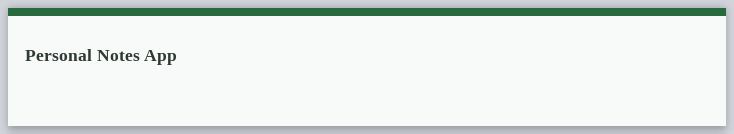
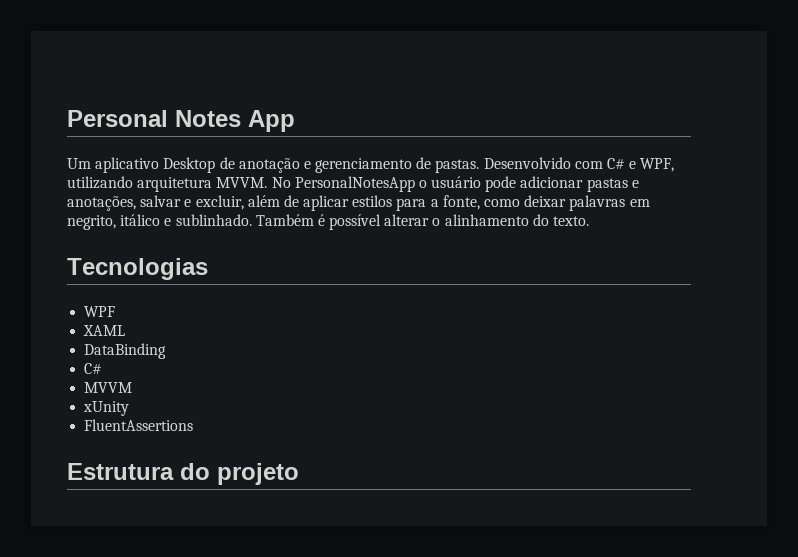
(178, 57) none -> [67,157,675,173] [67,176,639,192] [67,195,650,211] [67,214,590,230] [67,258,208,280] [84,306,116,317] [83,325,126,336] [84,343,167,359] [84,363,103,374] [84,382,133,393] [83,401,130,416] [84,419,194,431] [67,463,299,485] // Um aplicativo Desktop de anotação e gerenciamento de pastas. Desenvolvido com C# e WPF, utilizando arquitetura MVVM. No PersonalNotesApp o usuário pode adicionar pastas e anotações, salvar e excluir, além de aplicar estilos para a fonte, como deixar palavras em negrito, itálico e sublinhado. Também é possível alterar o alinhamento do texto. // Tecnologias // WPF // XAML // DataBinding // C# // MVVM // xUnity // FluentAssertions // Estrutura do projeto

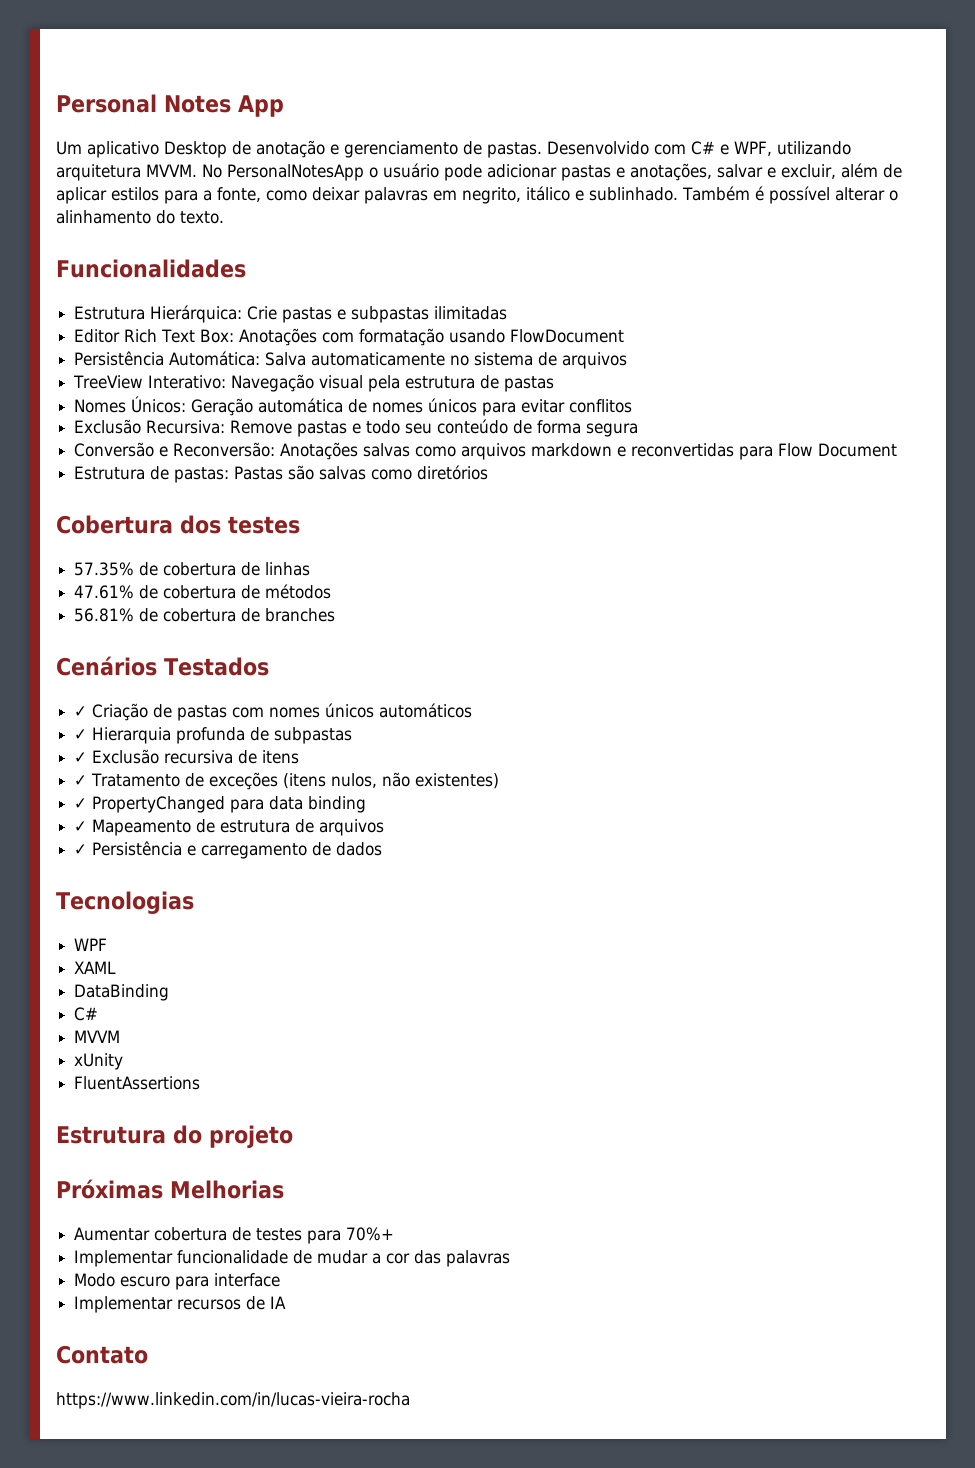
(590, 221) none -> [56,259,246,278] [74,305,508,323] [74,328,625,346] [74,351,628,369] [73,374,555,392] [74,396,633,416] [74,419,639,437] [74,442,898,460] [74,465,489,483] [56,515,300,534] [74,562,311,576] [74,584,332,599] [74,608,336,622] [56,656,269,676] [74,703,473,721] [74,727,353,744] [74,749,300,764] [74,772,500,790] [74,796,367,813] [74,819,385,836] [74,841,383,859] // Funcionalidades // Estrutura Hierárquica: Crie pastas e subpastas ilimitadas // Editor Rich Text Box: Anotações com formatação usando FlowDocument // Persistência Automática: Salva automaticamente no sistema de arquivos // TreeView Interativo: Navegação visual pela estrutura de pastas // Nomes Únicos: Geração automática de nomes únicos para evitar conflitos // Exclusão Recursiva: Remove pastas e todo seu conteúdo de forma segura // Conversão e Reconversão: Anotações salvas como arquivos markdown e reconvertidas para Flow Document // Estrutura de pastas: Pastas são salvas como diretórios // Cobertura dos testes // 57.35% de cobertura de linhas // 47.61% de cobertura de métodos // 56.81% de cobertura de branches // Cenários Testados // ✓ Criação de pastas com nomes únicos automáticos // ✓ Hierarquia profunda de subpastas // ✓ Exclusão recursiva de itens // ✓ Tratamento de exceções (itens nulos, não existentes) // ✓ PropertyChanged para data binding // ✓ Mapeamento de estrutura de arquivos // ✓ Persistência e carregamento de dados
(299, 474) none -> [56,1179,284,1199] [74,1227,395,1244] [74,1250,511,1267] [74,1273,281,1290] [74,1296,287,1313] [56,1345,148,1364] [56,1392,410,1409] // Próximas Melhorias // Aumentar cobertura de testes para 70%+ // Implementar funcionalidade de mudar a cor das palavras // Modo escuro para interface // Implementar recursos de IA // Contato // https://www.linkedin.com/in/lucas-vieira-rocha

